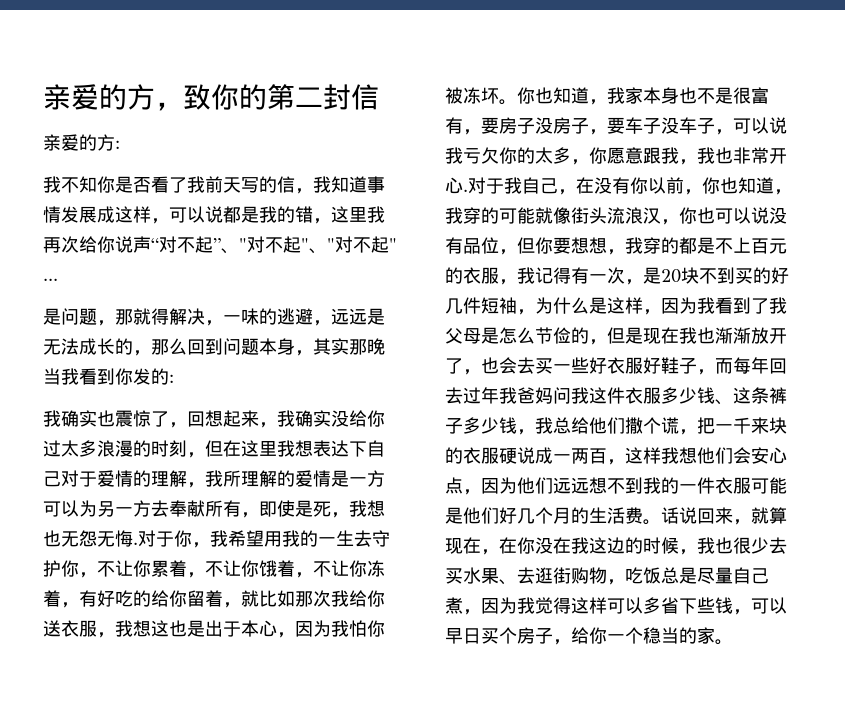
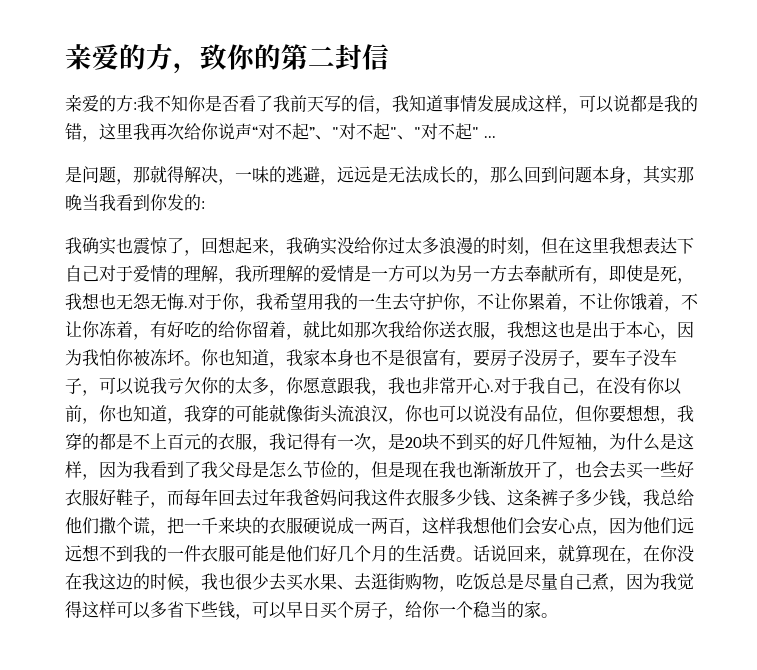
(120, 144) // -> (137, 106) none

